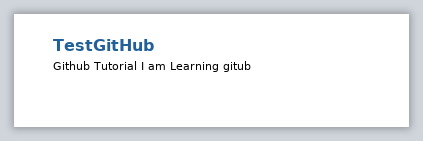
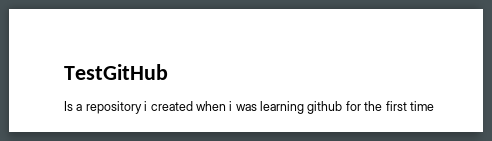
[53,61,251,72] Github Tutorial I am Learning gitub -> [64,101,434,114] Is a repository i created when i was learning github for the first time

